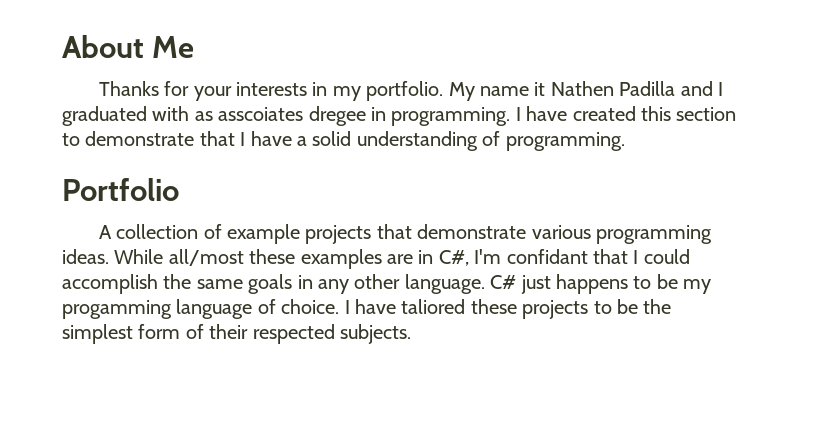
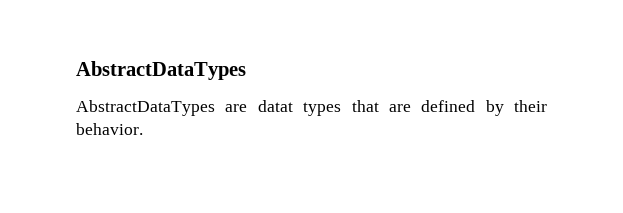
[62,35,195,58] [98,81,723,101] [62,106,737,126] [62,131,625,151] [62,178,179,201] [98,224,712,244] [62,249,690,269] [62,274,712,294] [62,299,672,319] [62,324,411,344] About Me // Thanks for your interests in my portfolio. My name it Nathen Padilla and I graduated with as asscoiates dregee in programming. I have created this section to demonstrate that I have a solid understanding of programming. // Portfolio // A collection of example projects that demonstrate various programming ideas. While all/most these examples are in C#, I'm confidant that I could accomplish the same goals in any other language. C# just happens to be my progamming language of choice. I have taliored these projects to be the simplest form of their respected subjects. -> [76,61,246,80] [76,100,547,116] [76,123,143,135] AbstractDataTypes // AbstractDataTypes are datat types that are defined by their behavior.

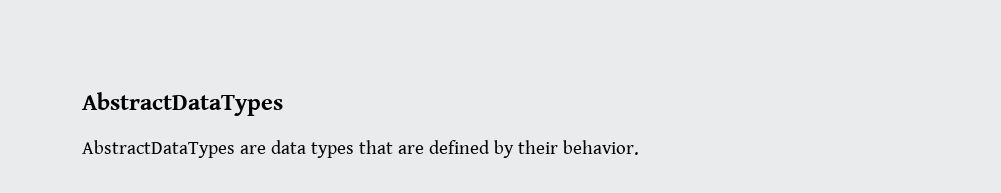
[257,100,293,112] datat -> [270,140,306,154] data

